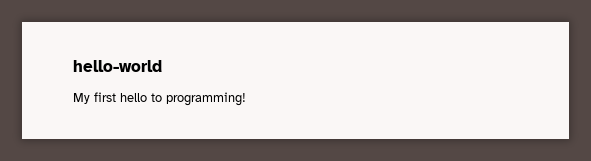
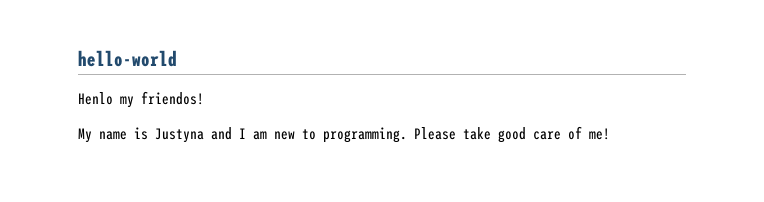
[73,92,246,106] My first hello to programming! -> [78,91,204,108] [78,126,610,143] Henlo my friendos! // My name is Justyna and I am new to programming. Please take good care of me!

